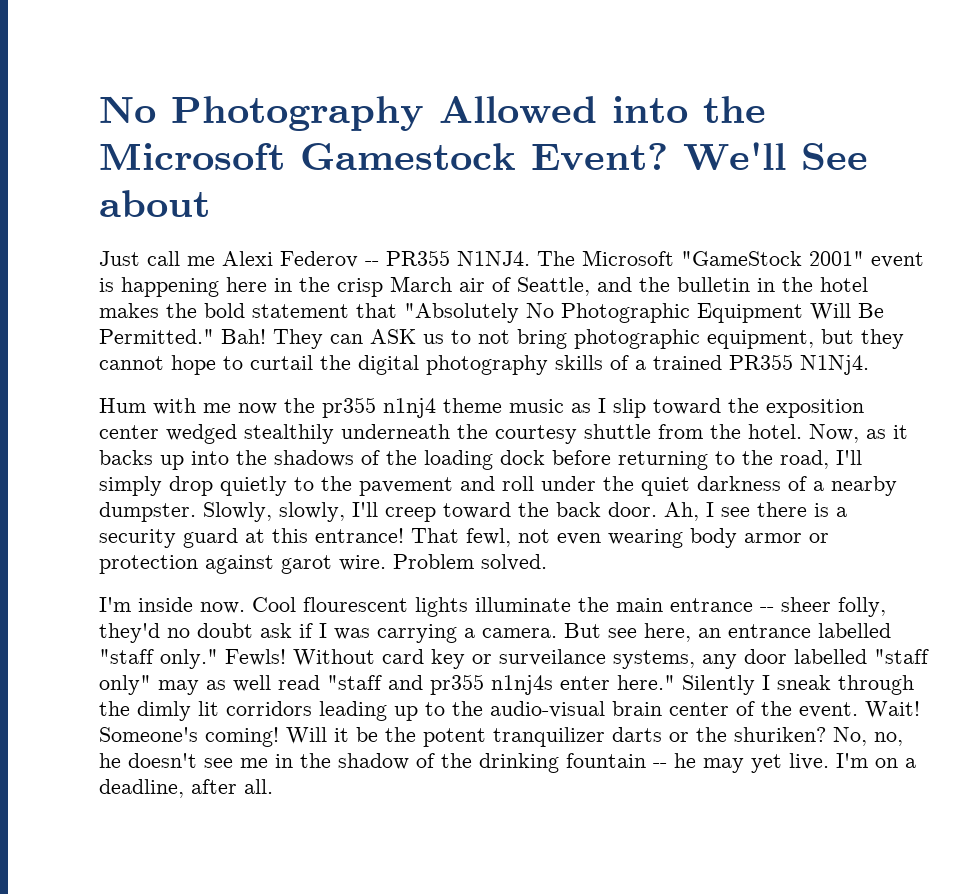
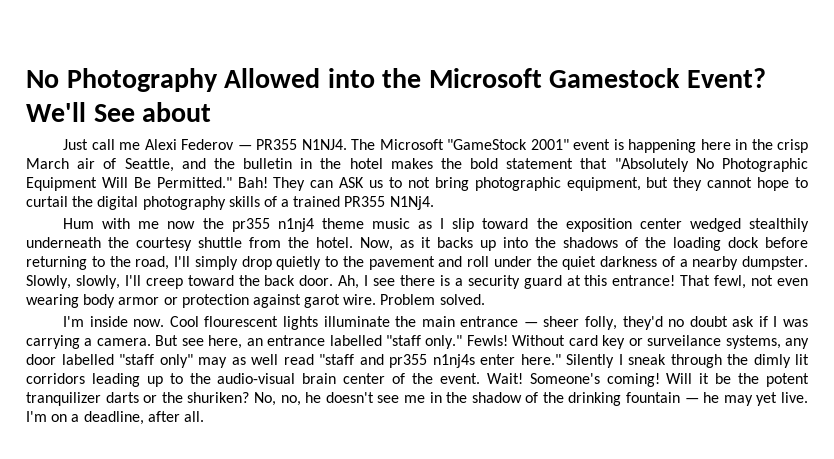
[365,261,379,266] -- -> [237,145,252,150] —
[760,607,774,612] -- -> [523,322,538,327] —
[653,763,667,768] -- -> [684,398,699,403] —

